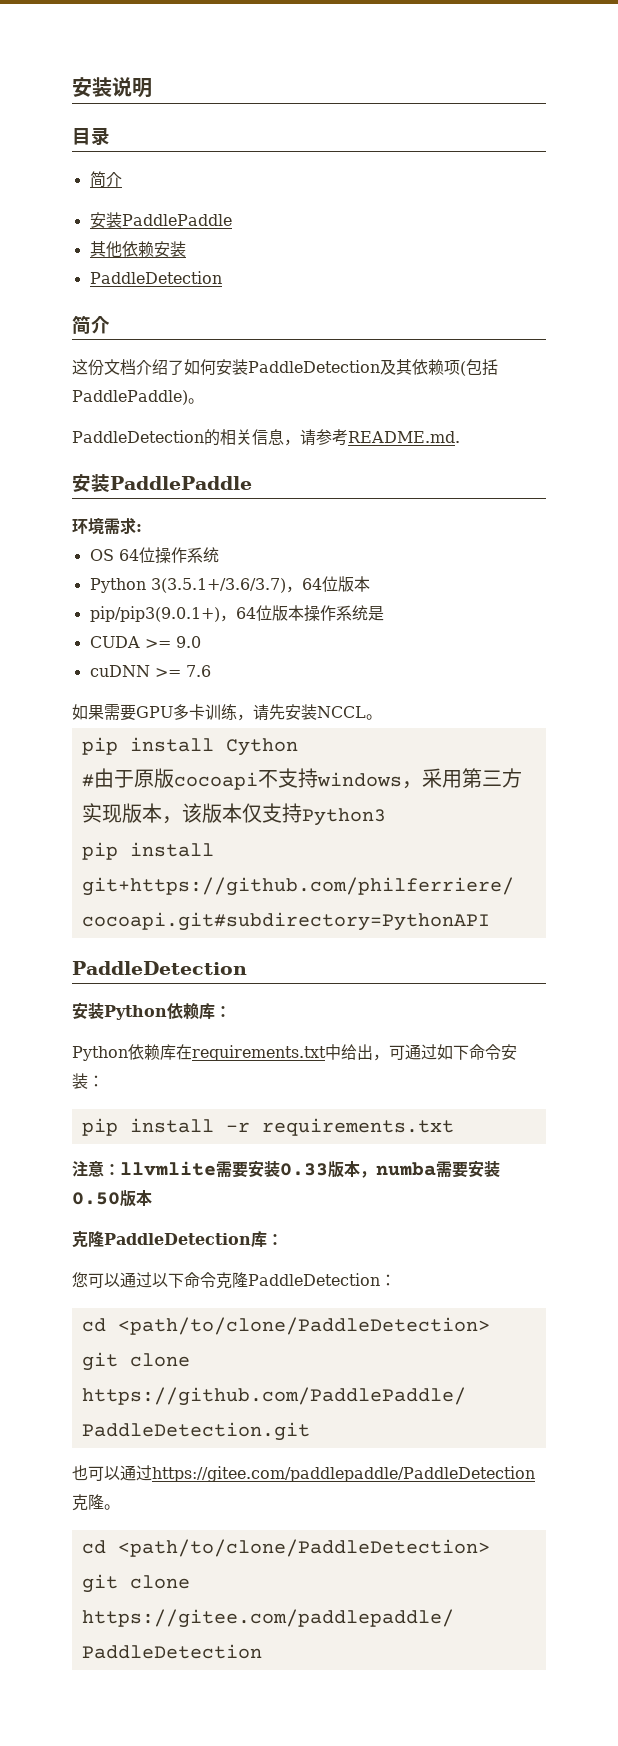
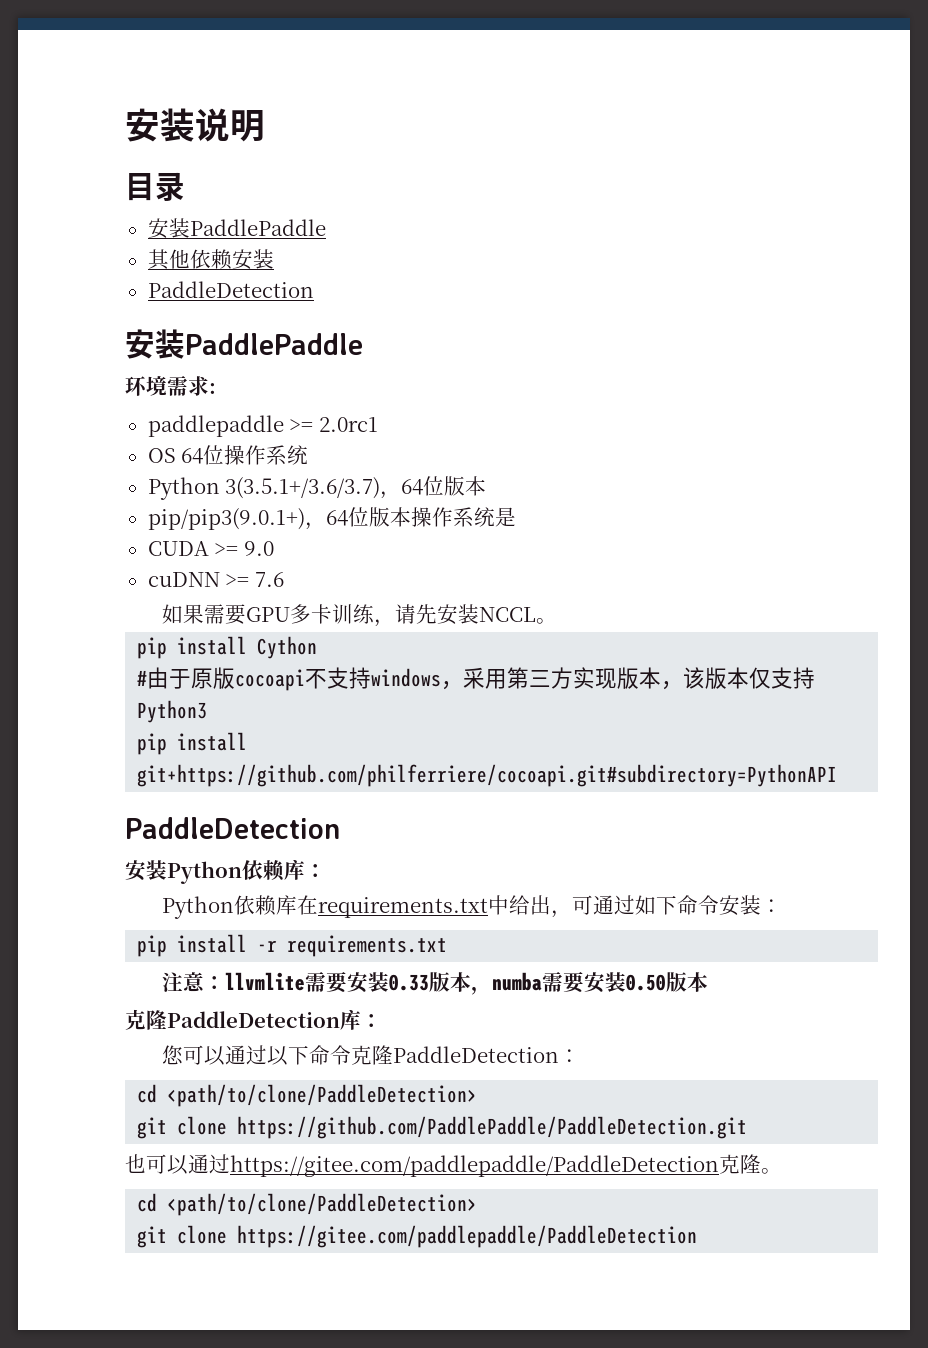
[89,171,122,188] // 简介 -> (185, 186) none
[72,315,110,334] [72,359,498,376] [72,390,204,405] [72,429,460,446] // 简介 // 这份文档介绍了如何安装PaddleDetection及其依赖项(包括PaddlePaddle)。 // PaddleDetection的相关信息，请参考README.md. -> (314, 289) none
(142, 528) none -> [147,415,378,437] // paddlepaddle >= 2.0rc1

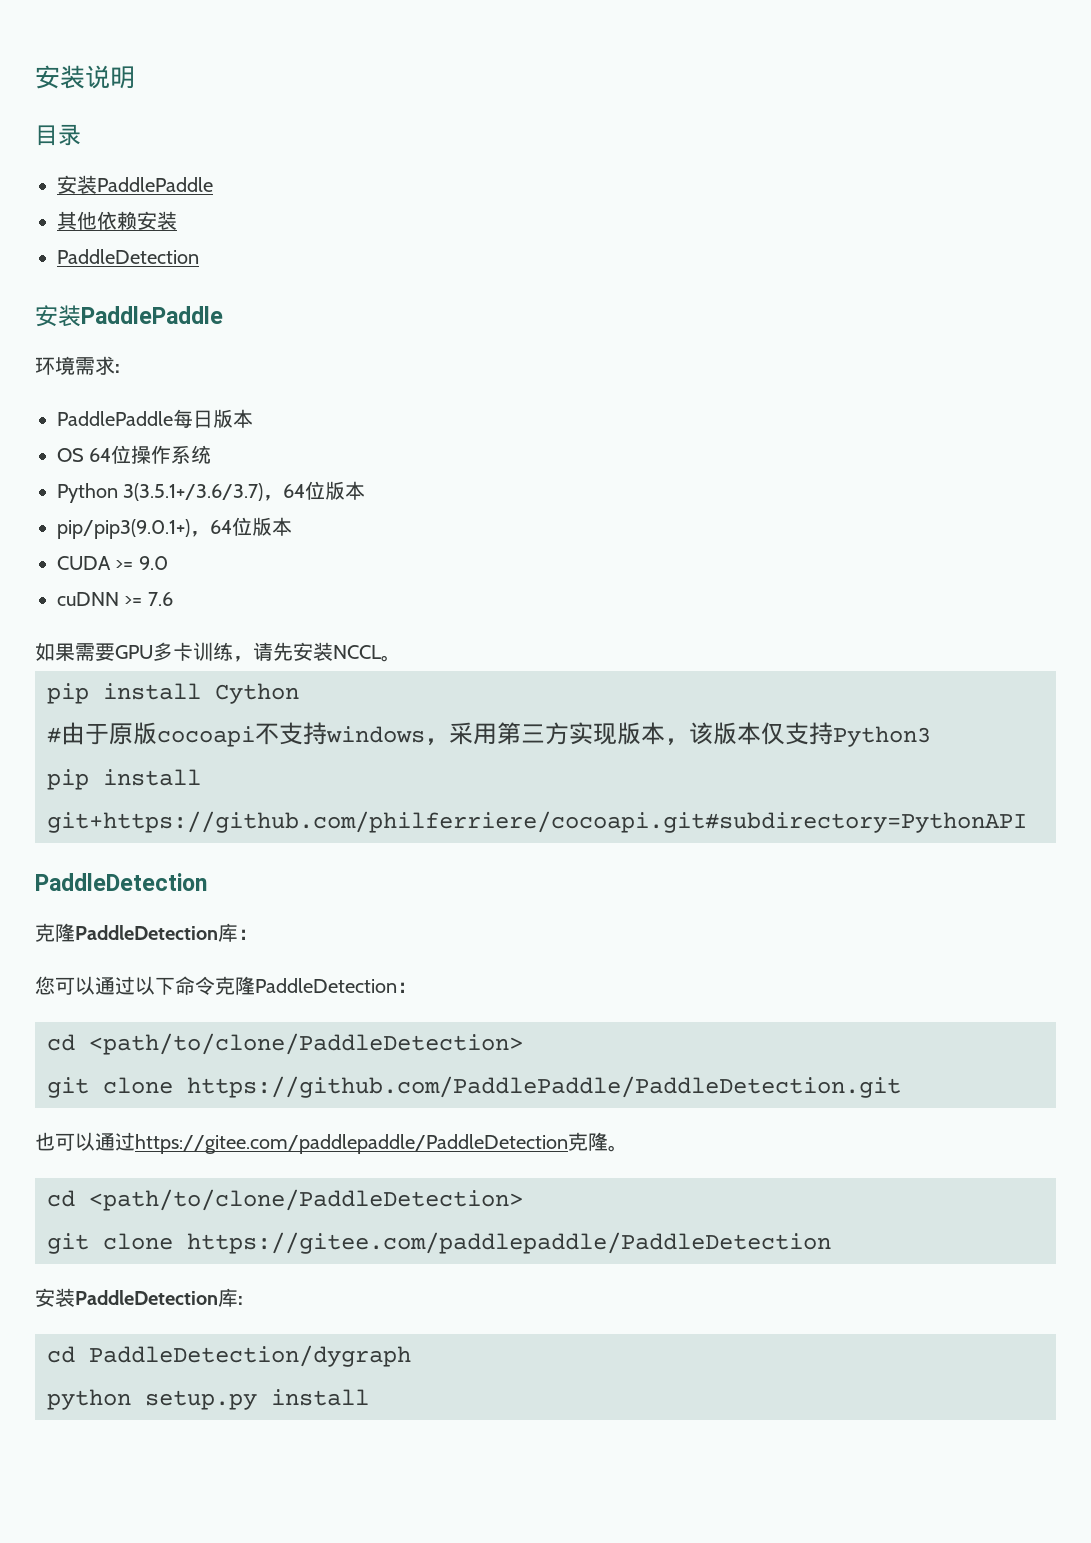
[147,415,378,437] paddlepaddle >= 2.0rc1 -> [57,409,253,428] PaddlePaddle每日版本
[410,507,516,527] 操作系统是 -> (292, 526) none
[125,859,326,884] [161,895,782,919] [137,934,448,957] [161,971,708,995] // 安装Python依赖库： // Python依赖库在requirements.txt中给出，可通过如下命令安装： // pip install -r requirements.txt // 注意：llvmlite需要安装0.33版本，numba需要安装0.50版本 -> (207, 882) none
(698, 1236) none -> [35,1288,243,1307] [47,1345,411,1367] [47,1389,369,1410] // 安装PaddleDetection库: // cd PaddleDetection/dygraph // python setup.py install

